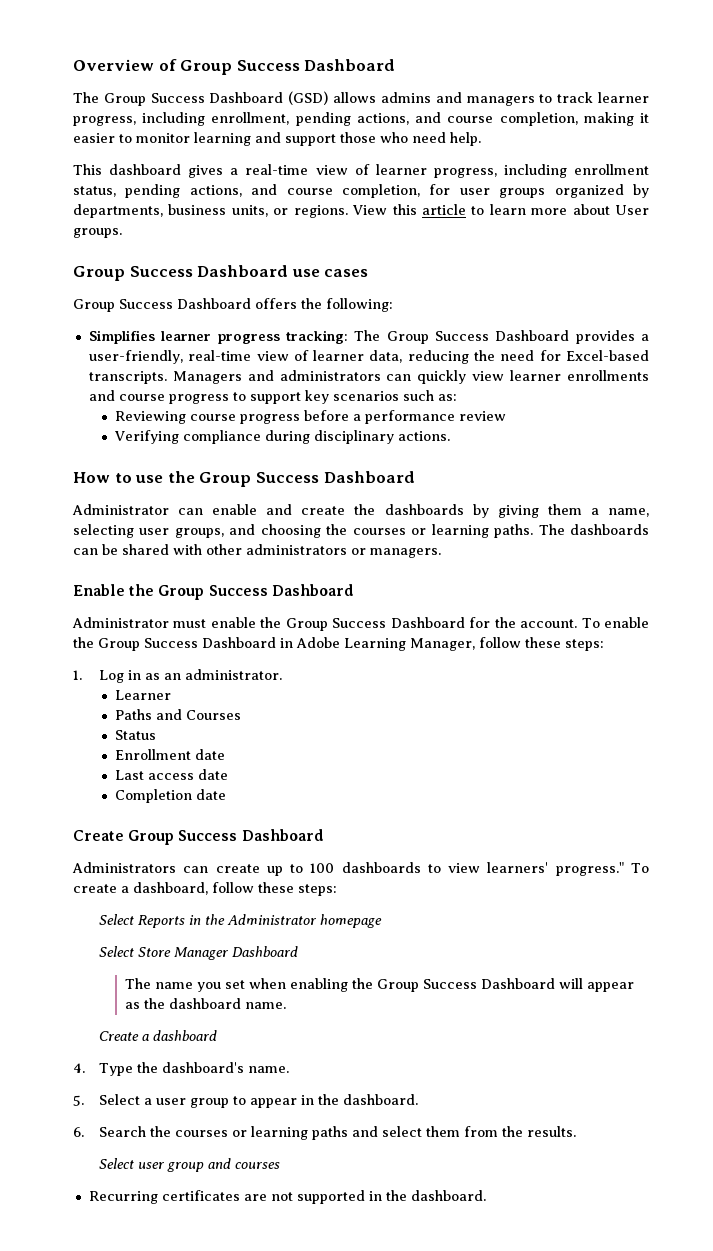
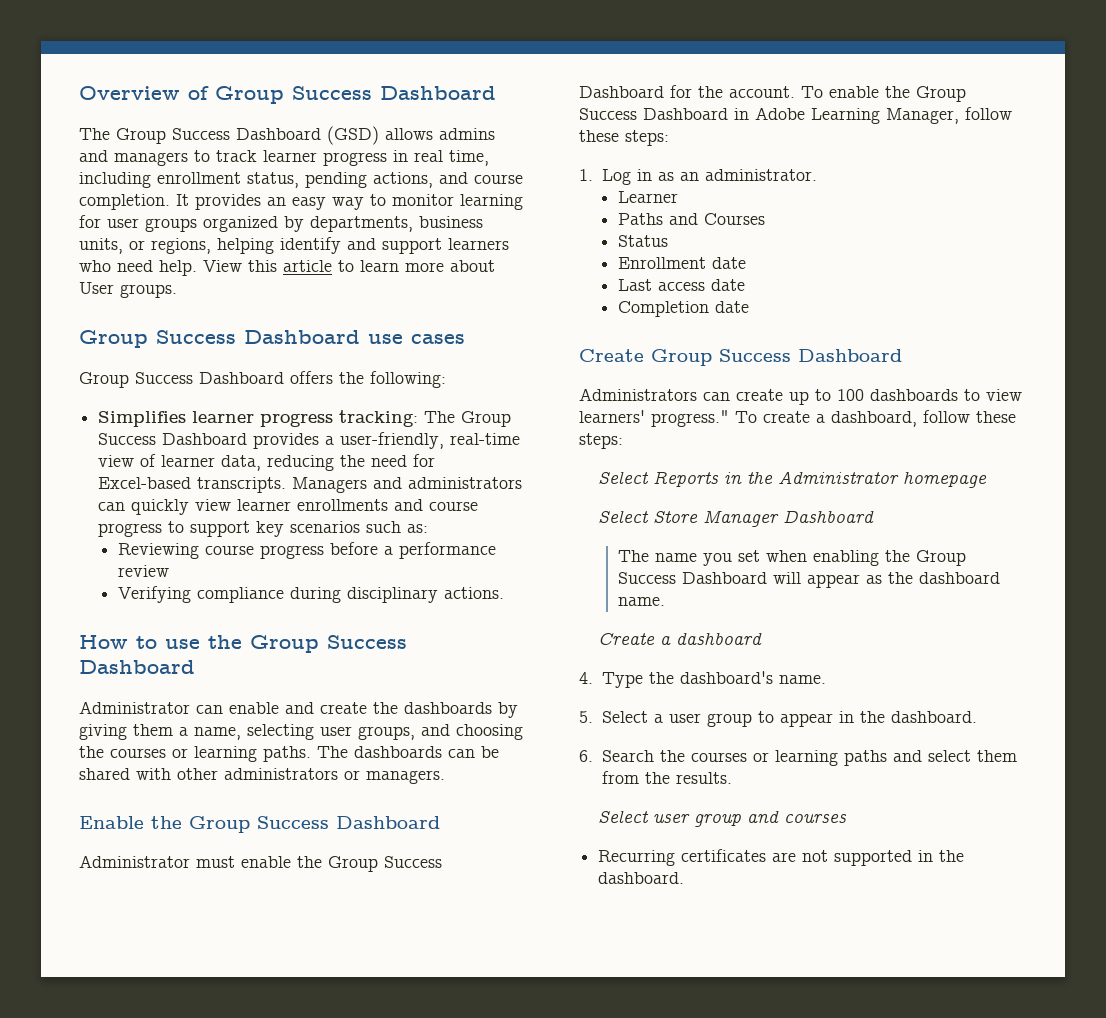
[73,112,649,126] [73,132,481,146] [73,164,497,178] progress, including enrollment, pending actions, and course completion, making it easier to monitor learning and support those who need help. // This dashboard gives a real-time view of learner progress, -> [323,150,489,166] progress in real time,
[342,184,420,198] completion, -> [79,194,523,210] completion. It provides an easy way to monitor learning
[293,205,348,218] regions. -> [151,237,509,254] [79,260,197,276] regions, helping identify and support learners who need help.

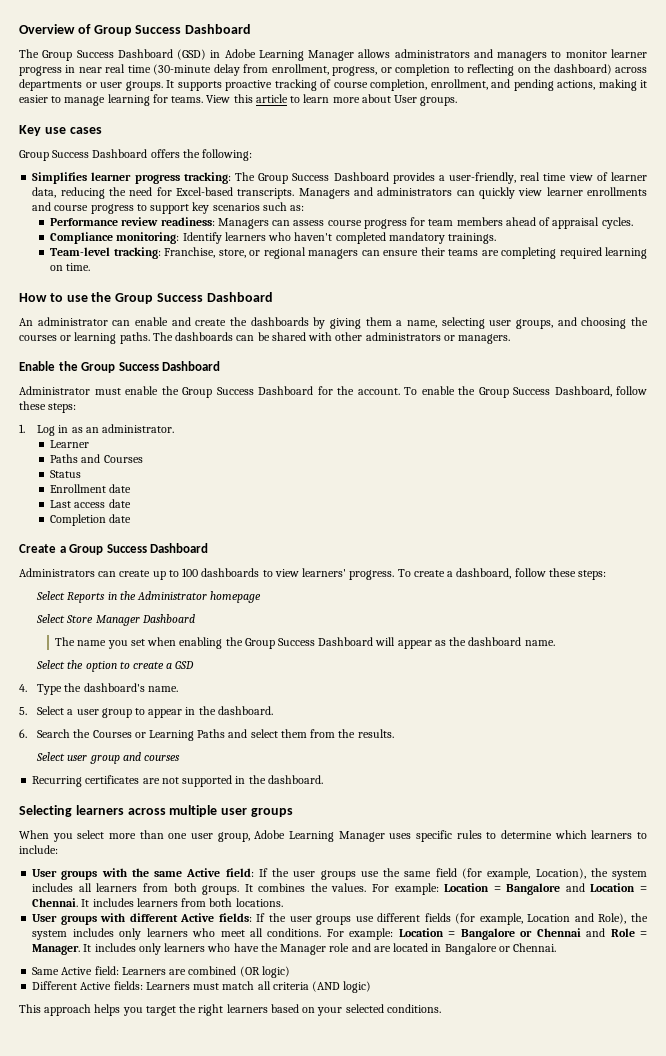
[385,128,495,140] allows admins -> [210,49,470,61] in Adobe Learning Manager allows administrators
[216,150,257,162] track -> [565,50,607,58] monitor
[414,150,489,166] [79,172,523,188] [79,194,523,210] [79,215,483,232] [79,237,509,254] [79,260,197,276] real time, including enrollment status, pending actions, and course completion. It provides an easy way to monitor learning for user groups organized by departments, business units, or regions, helping identify and support learners who need help. -> [78,64,647,76] [19,79,647,91] [19,94,204,106] near real time (30-minute delay from enrollment, progress, or completion to reflecting on the dashboard) across departments or user groups. It supports proactive tracking of course completion, enrollment, and pending actions, making it easier to manage learning for teams.
[79,330,360,348] Group Success Dashboard -> [19,125,41,136] Key
[450,433,521,445] real-time -> [520,172,567,181] real time
[117,542,496,559] [117,565,169,577] [117,586,504,603] Reviewing course progress before a performance review // Verifying compliance during disciplinary actions. -> [50,217,633,229] [50,232,497,244] [50,247,647,259] [50,263,91,271] Performance review readiness: Managers can assess course progress for team members ahead of appraisal cycles. // Compliance monitoring: Identify learners who haven't completed mandatory trainings. // Team-level tracking: Franchise, store, or regional managers can ensure their teams are completing required learning on time.
[79,701,190,714] Administrator -> [19,317,108,326] An administrator
[643,107,959,124] Dashboard in Adobe Learning Manager, -> [554,386,612,397] Dashboard,
(644, 355) none -> [59,546,66,553] a
[651,410,729,427] progress." -> [349,570,395,580] progress.
[598,632,763,645] Create a dashboard -> [36,660,195,672] Select the option to create a GSD
[690,750,887,766] courses or learning paths -> [92,729,226,741] Courses or Learning Paths
(685, 878) none -> [19,805,293,817] [19,830,647,842] [19,845,58,854] [32,868,647,880] [32,883,647,895] [32,898,283,907] [32,913,648,925] [32,928,647,940] [32,943,557,955] [32,966,290,978] [32,981,372,993] [19,1004,441,1016] // Selecting learners across multiple user groups // When you select more than one user group, Adobe Learning Manager uses specific rules to determine which learners to include: // User groups with the same Active field: If the user groups use the same field (for example, Location), the system includes all learners from both groups. It combines the values. For example: Location = Bangalore and Location = Chennai. It includes learners from both locations. // User groups with different Active fields: If the user groups use different fields (for example, Location and Role), the system includes only learners who meet all conditions. For example: Location = Bangalore or Chennai and Role = Manager. It includes only learners who have the Manager role and are located in Bangalore or Chennai. // Same Active field: Learners are combined (OR logic) // Different Active fields: Learners must match all criteria (AND logic) // This approach helps you target the right learners based on your selected conditions.

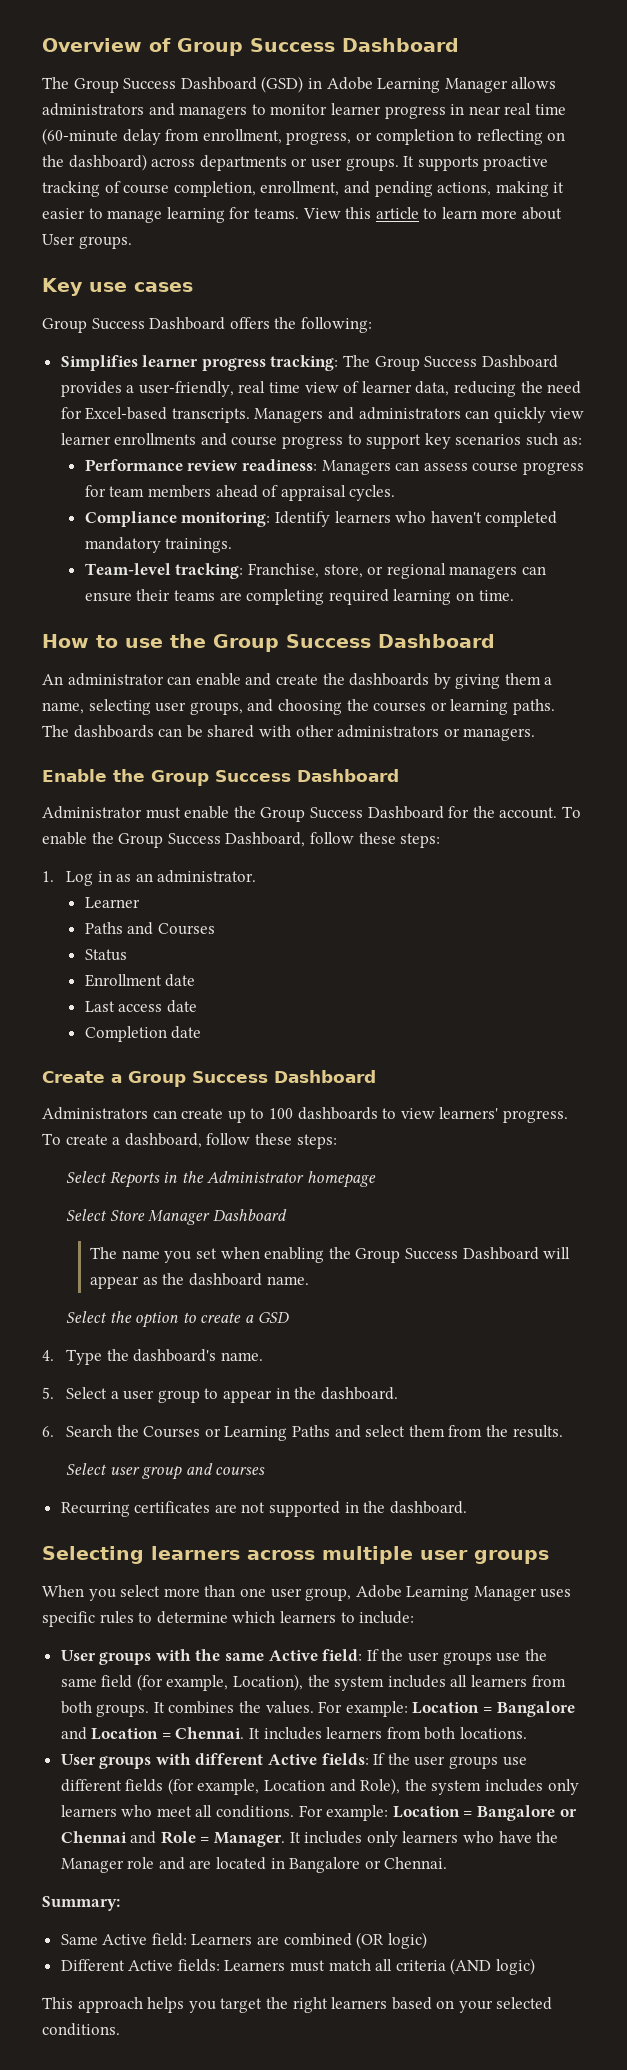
[153,64,212,75] (30-minute -> [42,128,118,145] (60-minute
(557, 947) none -> [42,1896,120,1911] // Summary:

